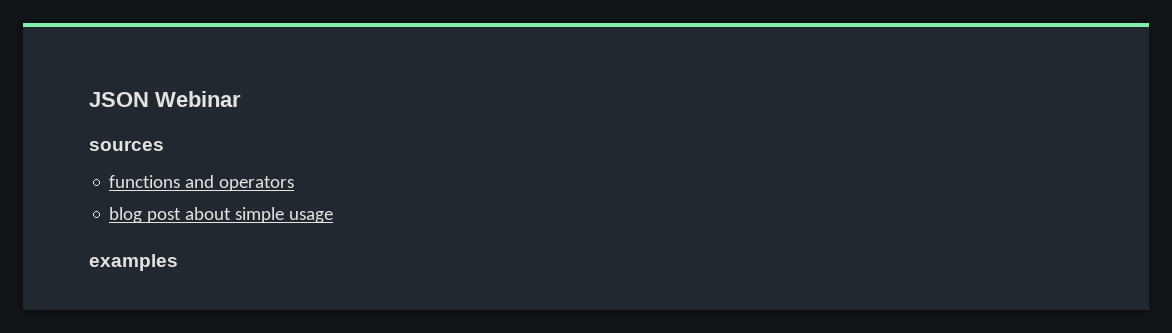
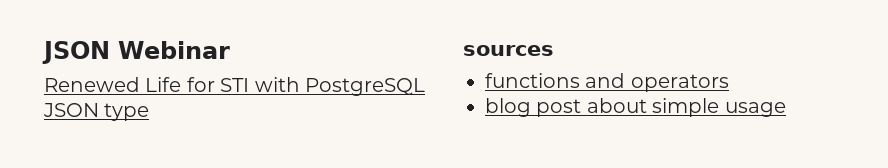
(241, 99) none -> [44,77,425,96] [43,103,150,121] // Renewed Life for STI with PostgreSQL JSON type
[89,254,178,271] // examples -> (786, 109) none

